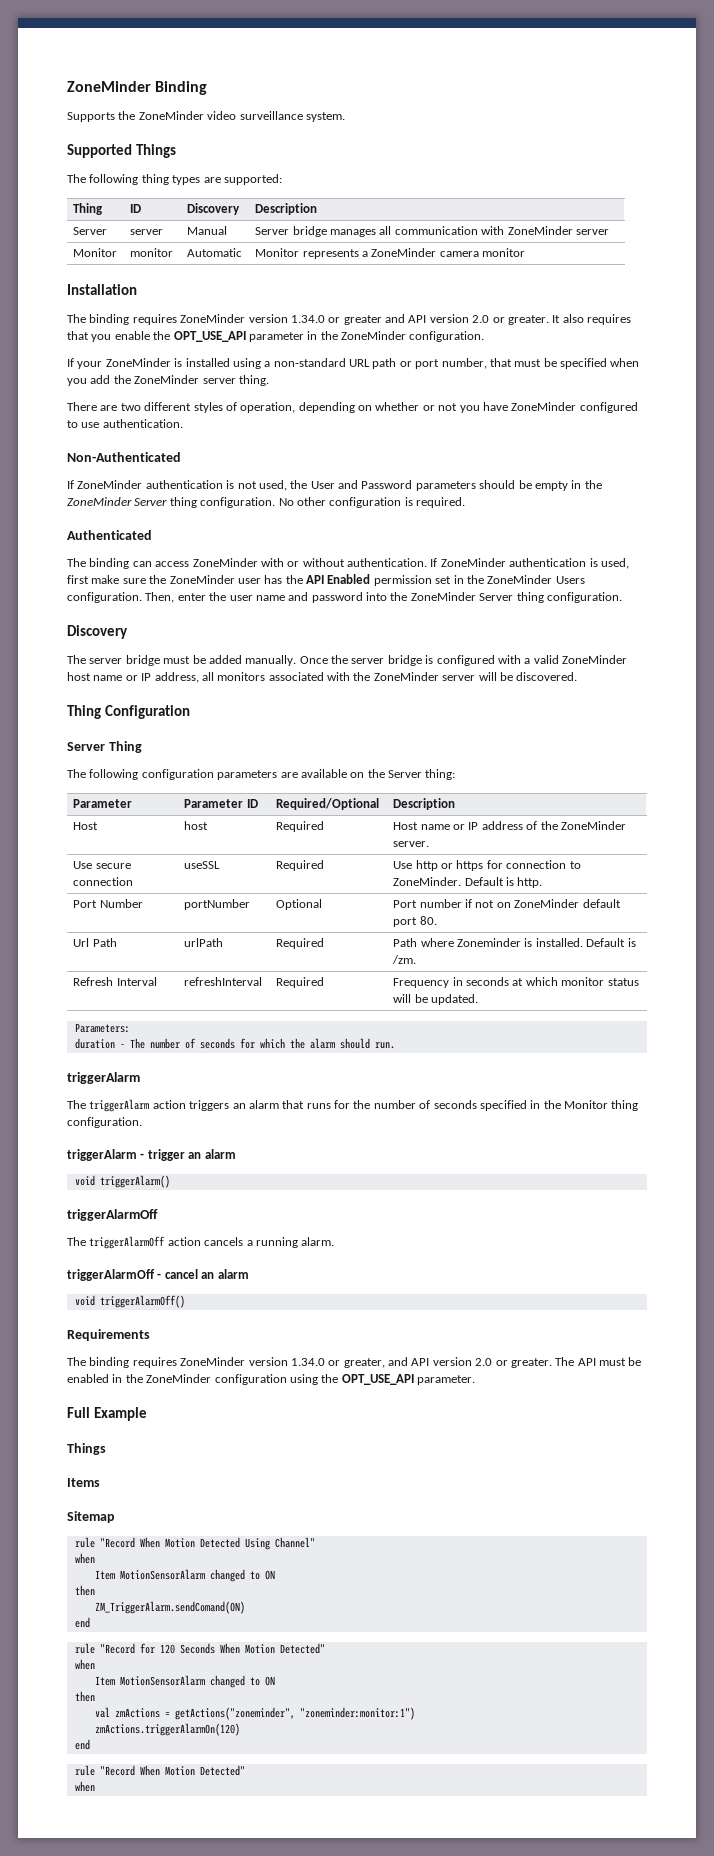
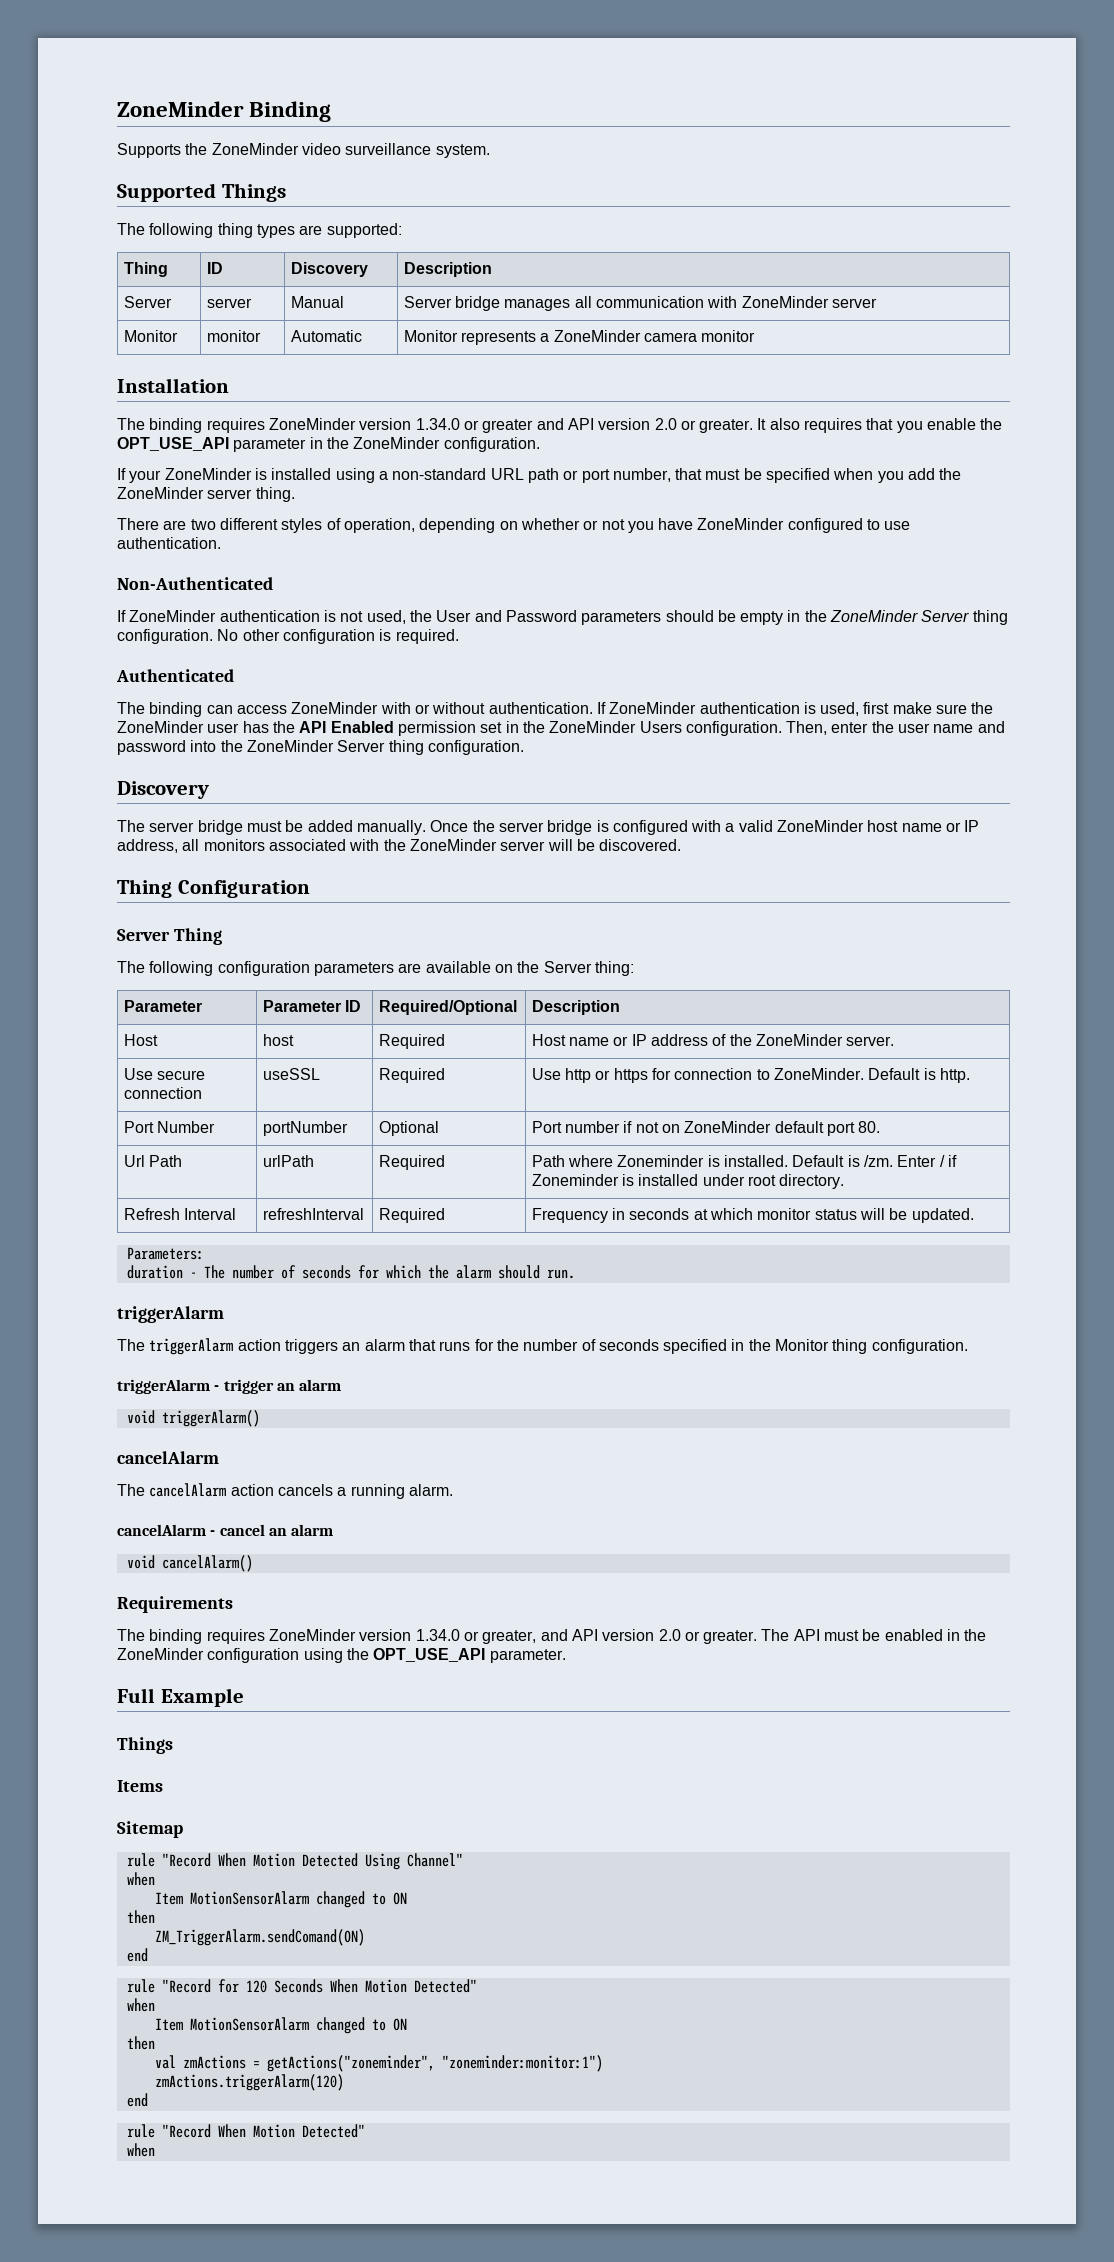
(417, 959) none -> [897,1155,958,1167] [531,1174,845,1189] Enter / if Zoneminder is installed under root directory.
[67,1209,158,1221] [67,1236,166,1249] triggerAlarmOff // The triggerAlarmOff -> [117,1451,219,1464] [117,1483,227,1497] cancelAlarm // The cancelAlarm
[67,1269,155,1281] triggerAlarmOff -> [117,1524,206,1536] cancelAlarm
[99,1295,185,1308] triggerAlarmOff() -> [161,1555,253,1572] cancelAlarm()
[94,1723,240,1736] zmActions.triggerAlarmOn(120) -> [154,2074,344,2091] zmActions.triggerAlarm(120)

